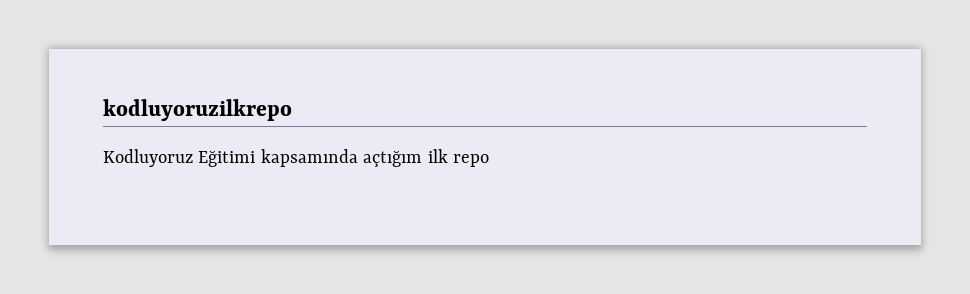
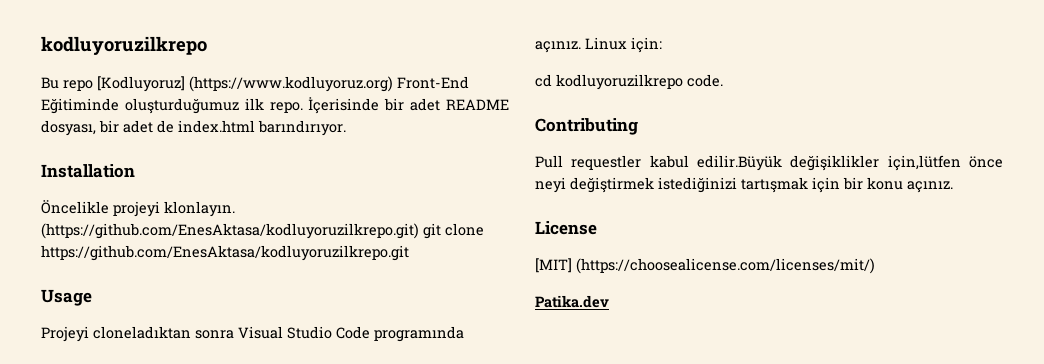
[103,149,489,167] Kodluyoruz Eğitimi kapsamında açtığım ilk repo -> [41,76,469,92] [41,97,509,114] [41,120,346,136] [41,164,135,178] [41,200,235,217] [41,223,484,239] [41,245,409,261] [41,289,92,306] [41,326,464,342] [535,37,662,53] [535,74,723,90] [535,118,638,135] [535,155,1003,171] [535,177,953,193] [535,221,597,235] [535,258,875,274] [535,295,609,308] Bu repo [Kodluyoruz] (https://www.kodluyoruz.org) Front-End Eğitiminde oluşturduğumuz ilk repo. İçerisinde bir adet README dosyası, bir adet de index.html barındırıyor. // Installation // Öncelikle projeyi klonlayın. (https://github.com/EnesAktasa/kodluyoruzilkrepo.git) git clone https://github.com/EnesAktasa/kodluyoruzilkrepo.git // Usage // Projeyi cloneladıktan sonra Visual Studio Code programında açınız. Linux için: // cd kodluyoruzilkrepo code. // Contributing // Pull requestler kabul edilir.Büyük değişiklikler için,lütfen önce neyi değiştirmek istediğinizi tartışmak için bir konu açınız. // License // [MIT] (https://choosealicense.com/licenses/mit/) // Patika.dev

